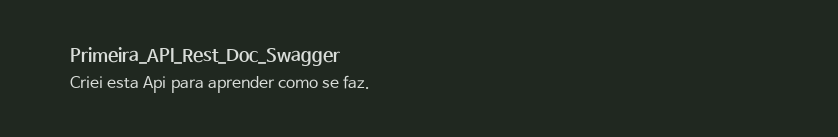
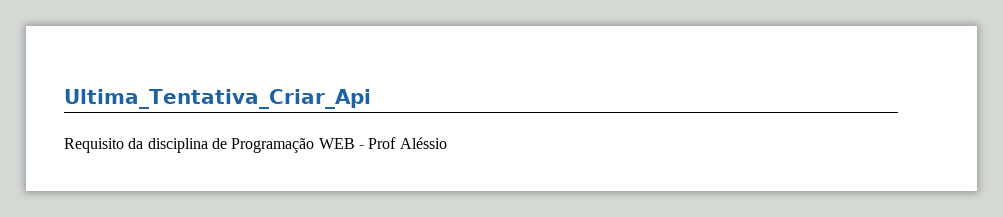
[70,47,340,66] [70,75,371,93] Primeira_API_Rest_Doc_Swagger // Criei esta Api para aprender como se faz. -> [64,89,371,109] [64,137,447,153] Ultima_Tentativa_Criar_Api // Requisito da disciplina de Programação WEB - Prof Aléssio

